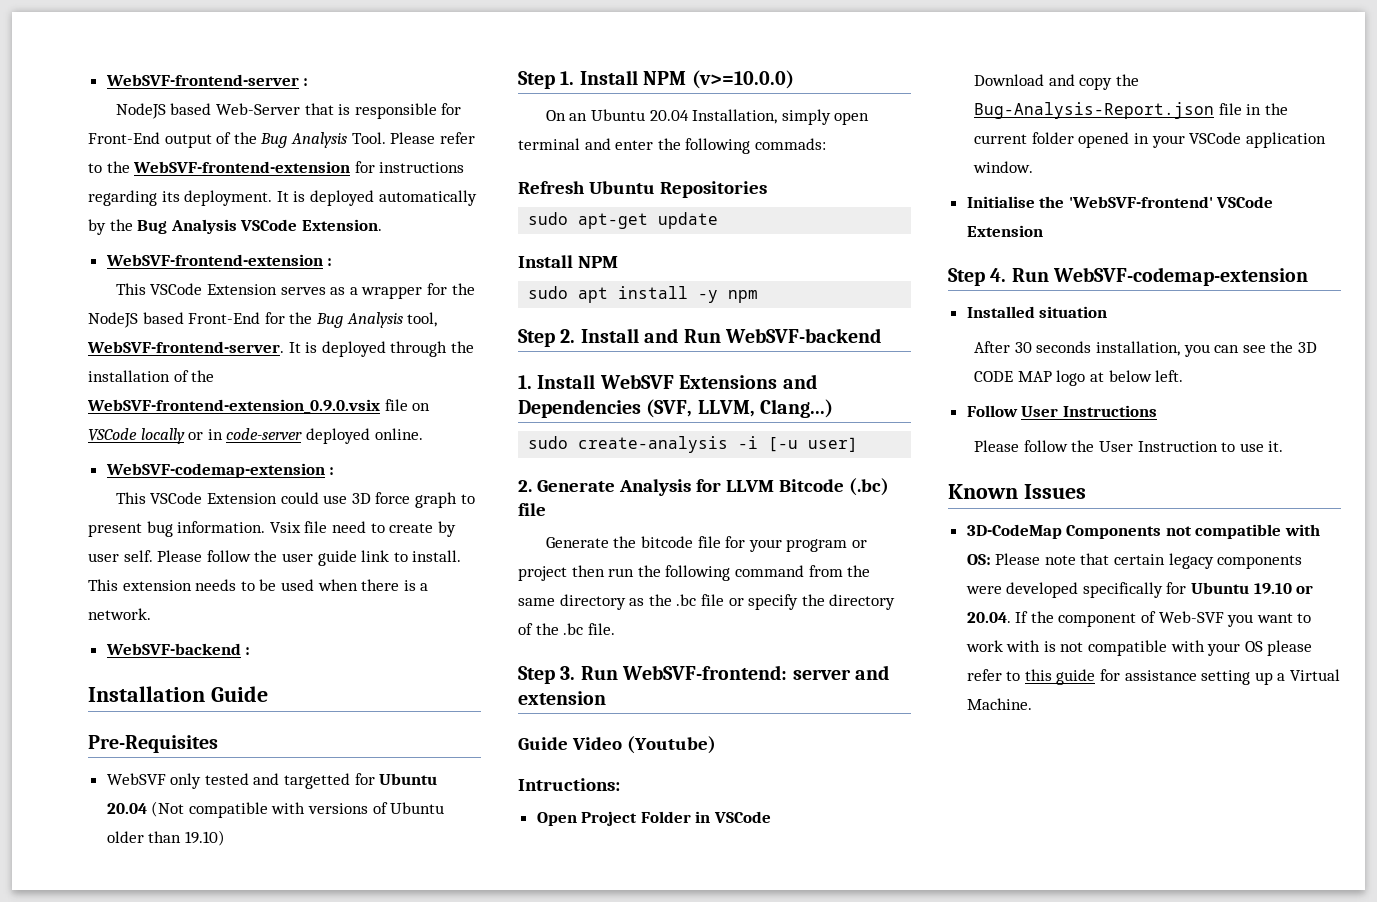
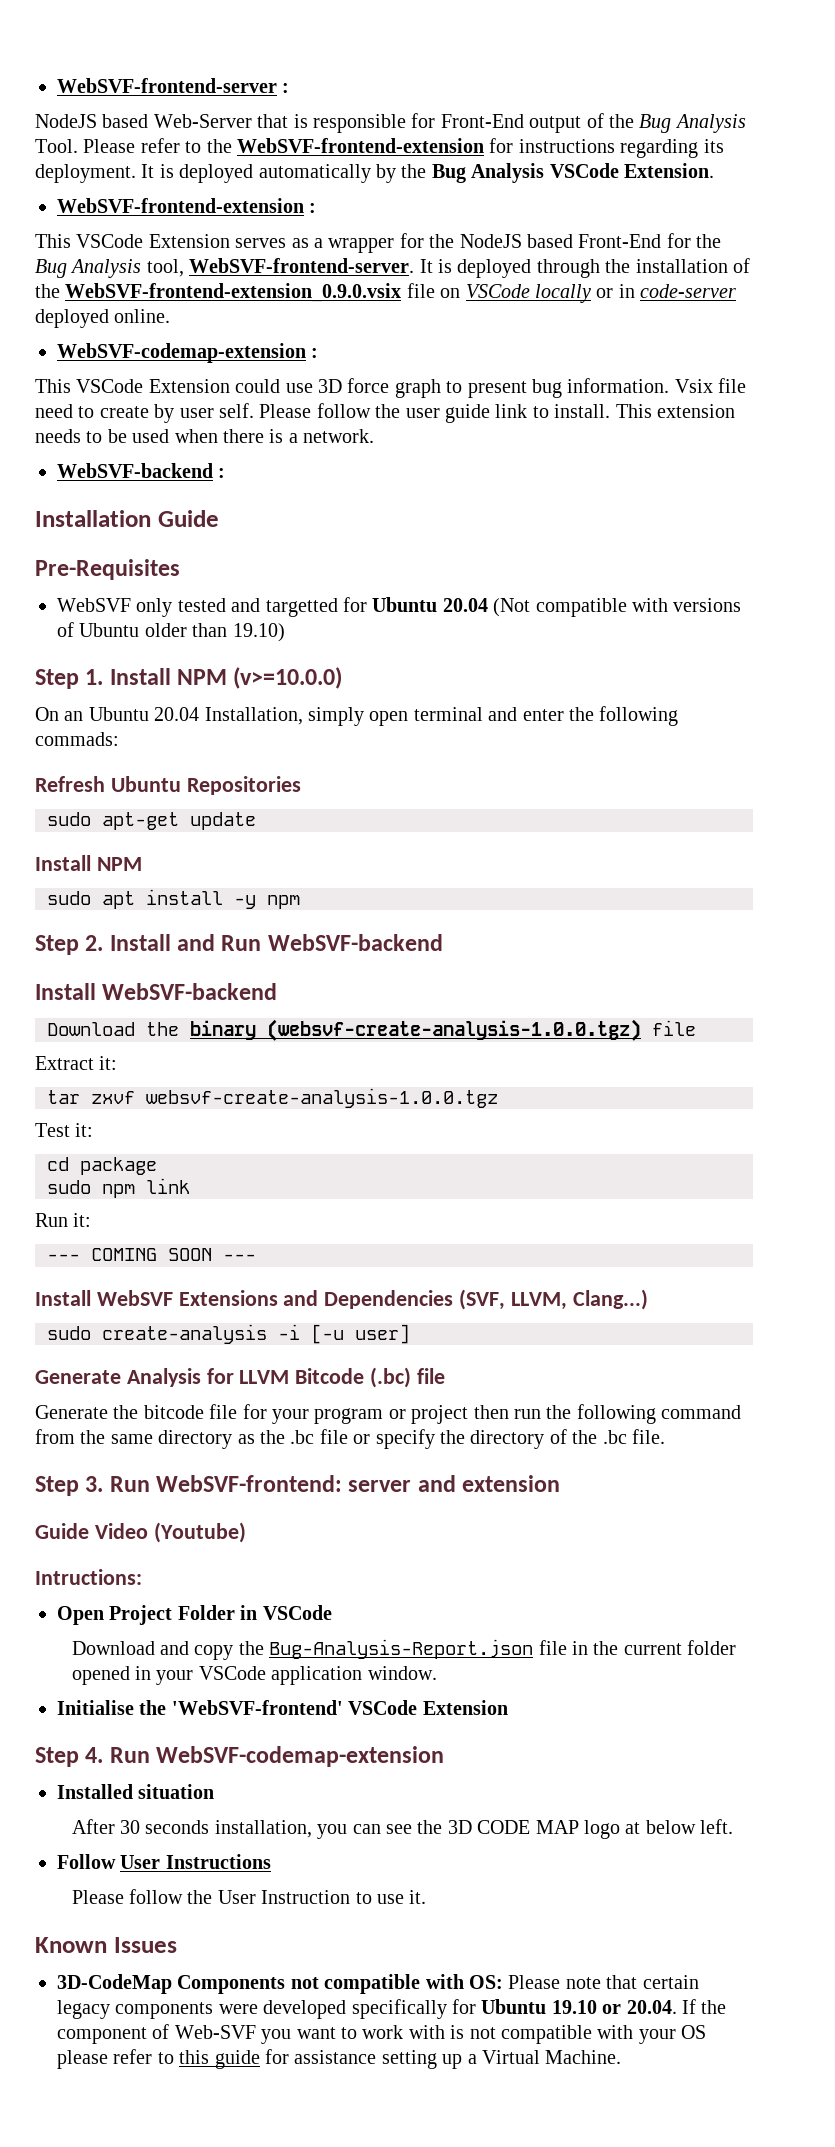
[518,375,532,389] 1. -> [35,983,278,1000] [47,1019,696,1041] [35,1056,118,1070] [47,1088,498,1108] [35,1123,94,1137] [47,1157,157,1175] [47,1178,190,1198] [35,1213,92,1227] [47,1248,256,1261] Install WebSVF-backend // Download the binary (websvf-create-analysis-1.0.0.tgz) file // Extract it: // tar zxvf websvf-create-analysis-1.0.0.tgz // Test it: // cd package // sudo npm link // Run it: // --- COMING SOON --- //
[518,480,532,492] 2. -> (410, 1334) none

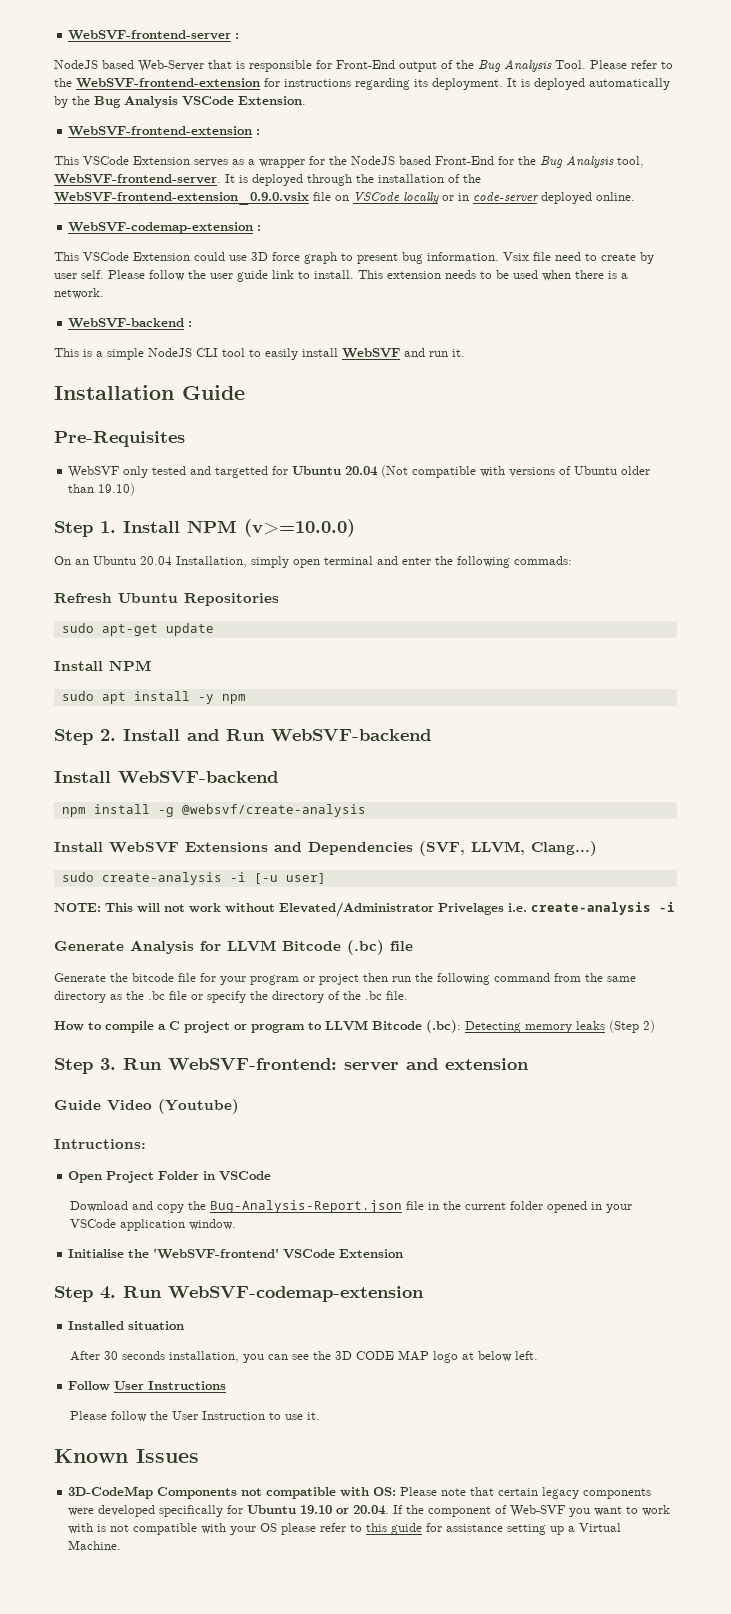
(226, 473) none -> [54,348,465,360] // This is a simple NodeJS CLI tool to easily install WebSVF and run it.
[47,1019,696,1041] [35,1056,118,1070] [47,1088,498,1108] [35,1123,94,1137] [47,1157,157,1175] [47,1178,190,1198] [35,1213,92,1227] [47,1248,256,1261] Download the binary (websvf-create-analysis-1.0.0.tgz) file // Extract it: // tar zxvf websvf-create-analysis-1.0.0.tgz // Test it: // cd package // sudo npm link // Run it: // --- COMING SOON --- -> [61,804,366,817] npm install -g @websvf/create-analysis
(410, 1334) none -> [54,902,675,917] // NOTE: This will not work without Elevated/Administrator Privelages i.e. create-analysis -i
(665, 1436) none -> [54,1020,655,1033] // How to compile a C project or program to LLVM Bitcode (.bc): Detecting memory leaks (Step 2)

